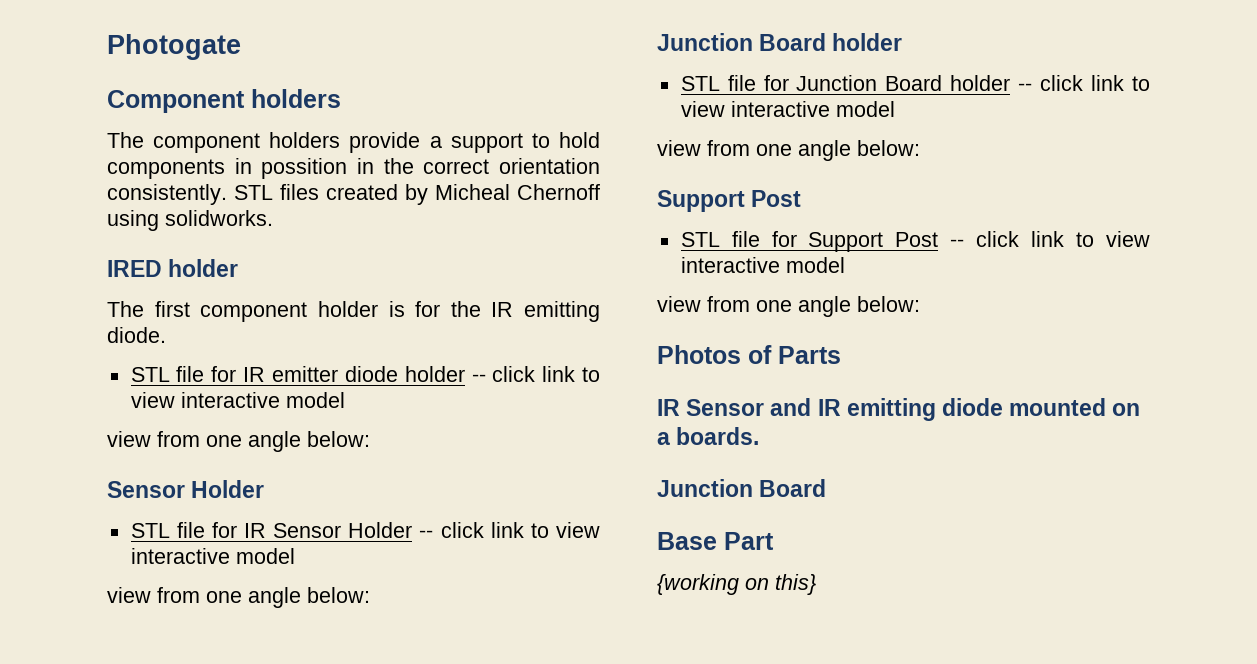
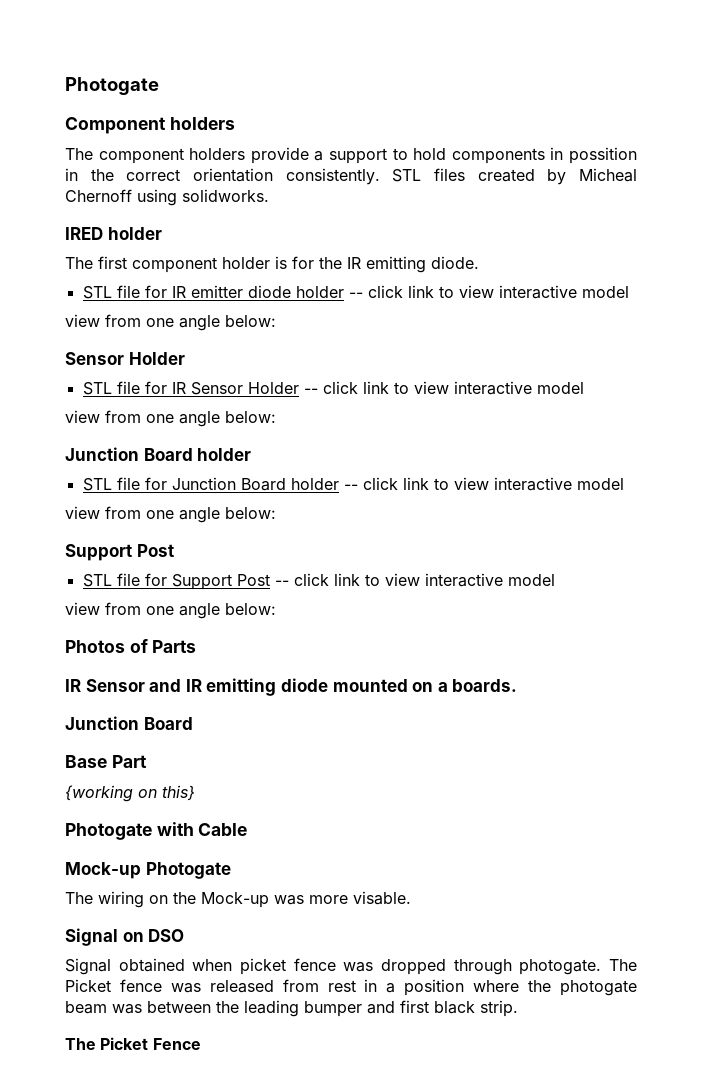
(816, 584) none -> [65,822,248,840] [65,862,231,879] [65,891,411,908] [65,928,185,946] [65,958,637,975] [65,979,638,996] [65,1000,518,1017] [65,1037,201,1050] // Photogate with Cable // Mock-up Photogate // The wiring on the Mock-up was more visable. // Signal on DSO // Signal obtained when picket fence was dropped through photogate. The Picket fence was released from rest in a position where the photogate beam was between the leading bumper and first black strip. // The Picket Fence

